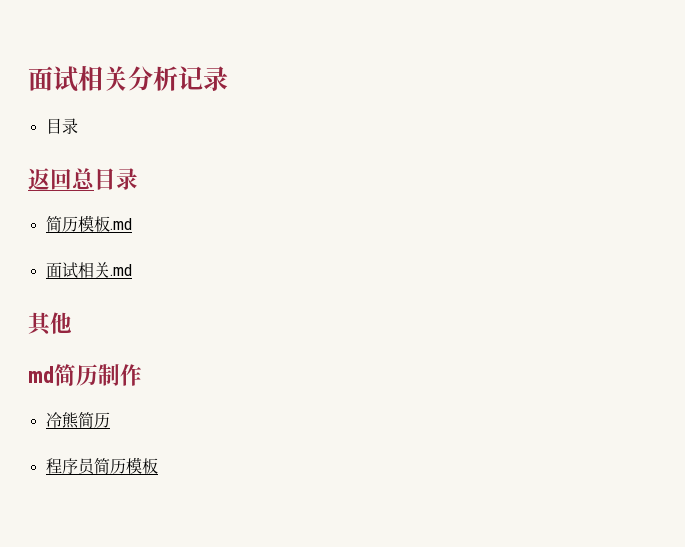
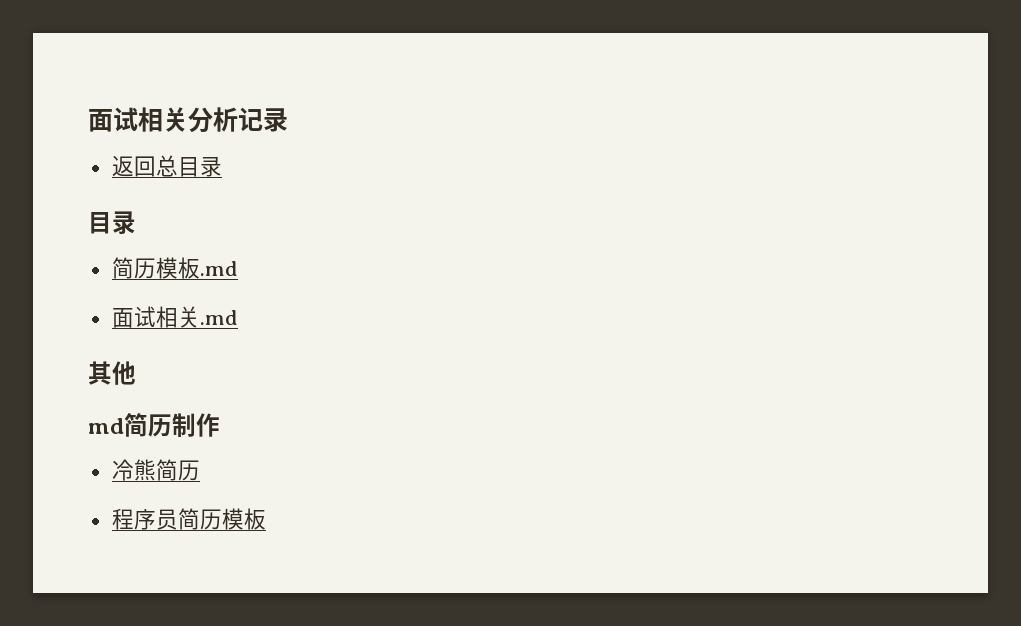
[45,118,78,134] [28,168,95,190] 目录 // 返回总 -> [111,155,222,177] 返回总目录 //

